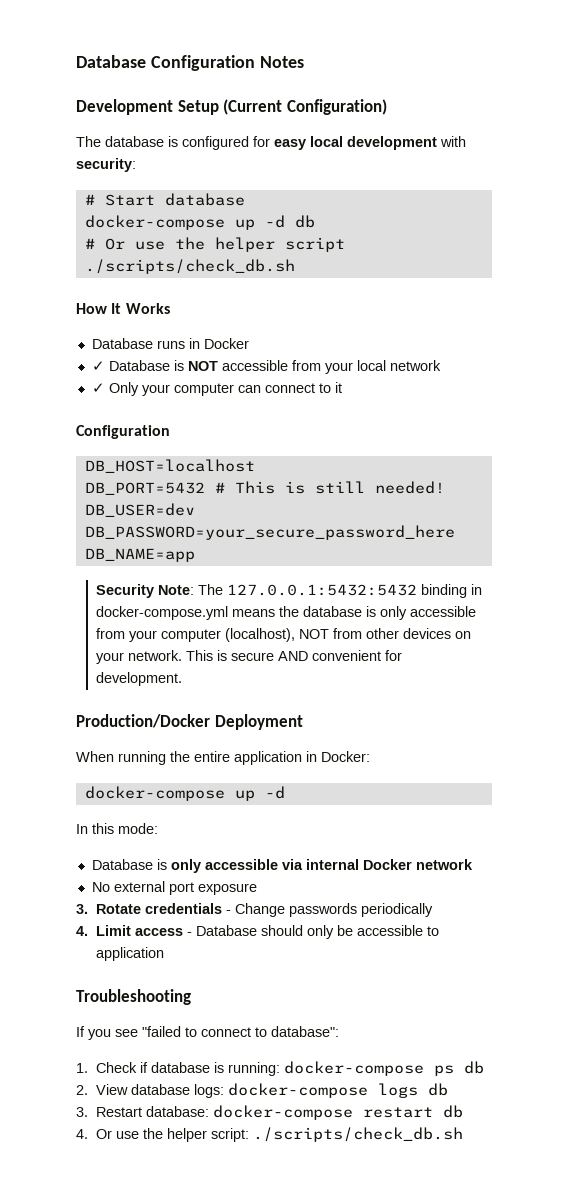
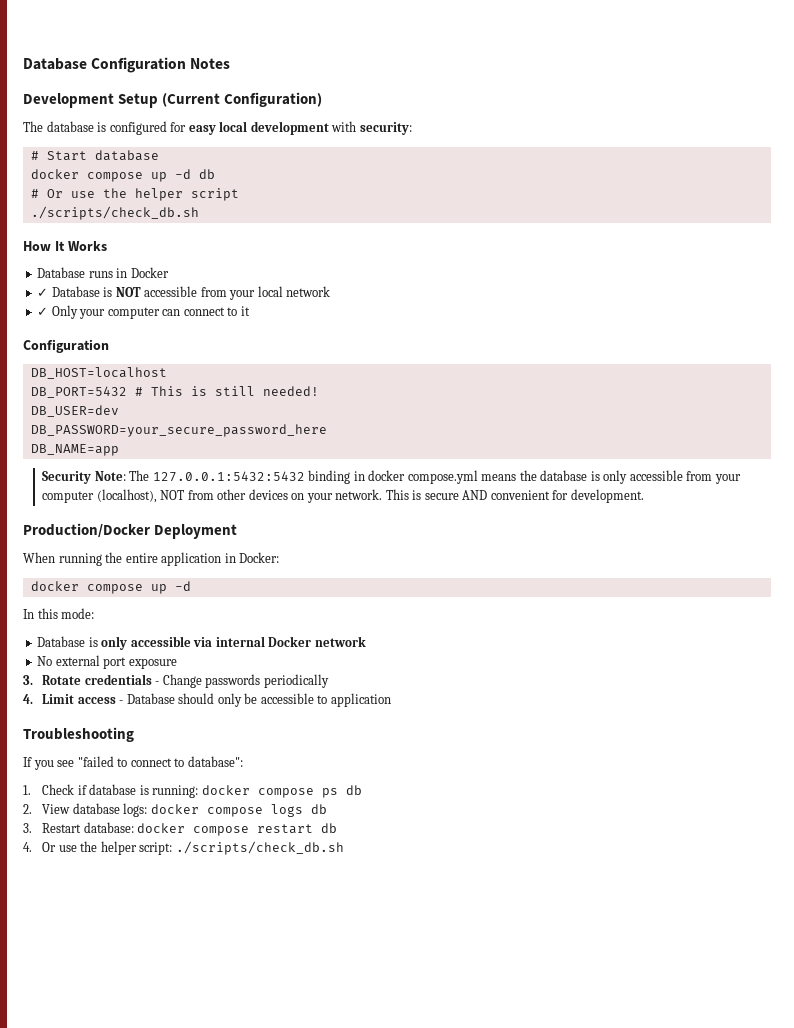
[84,215,225,230] docker-compose -> [30,169,143,182] docker compose
[96,606,229,620] docker-compose.yml -> [368,470,478,484] docker compose.yml
[84,786,225,801] docker-compose -> [30,581,143,594] docker compose
[284,1061,425,1076] docker-compose -> [201,785,314,798] docker compose
[228,1083,369,1098] docker-compose -> [150,804,263,817] docker compose
[213,1105,354,1120] docker-compose -> [137,823,250,836] docker compose

